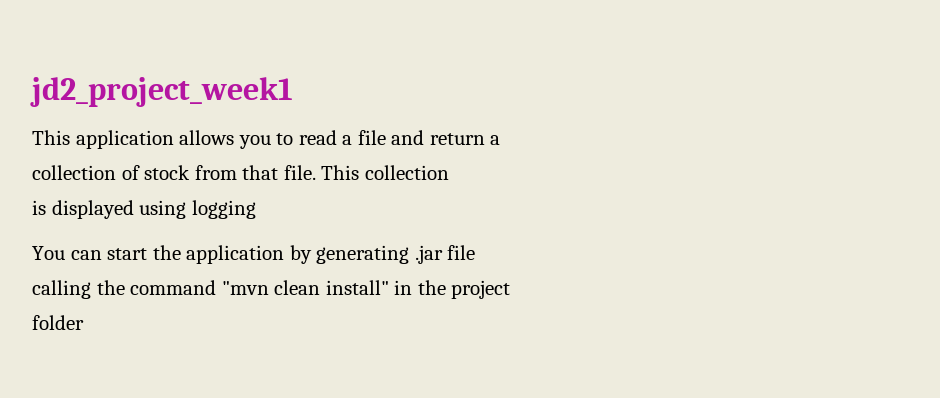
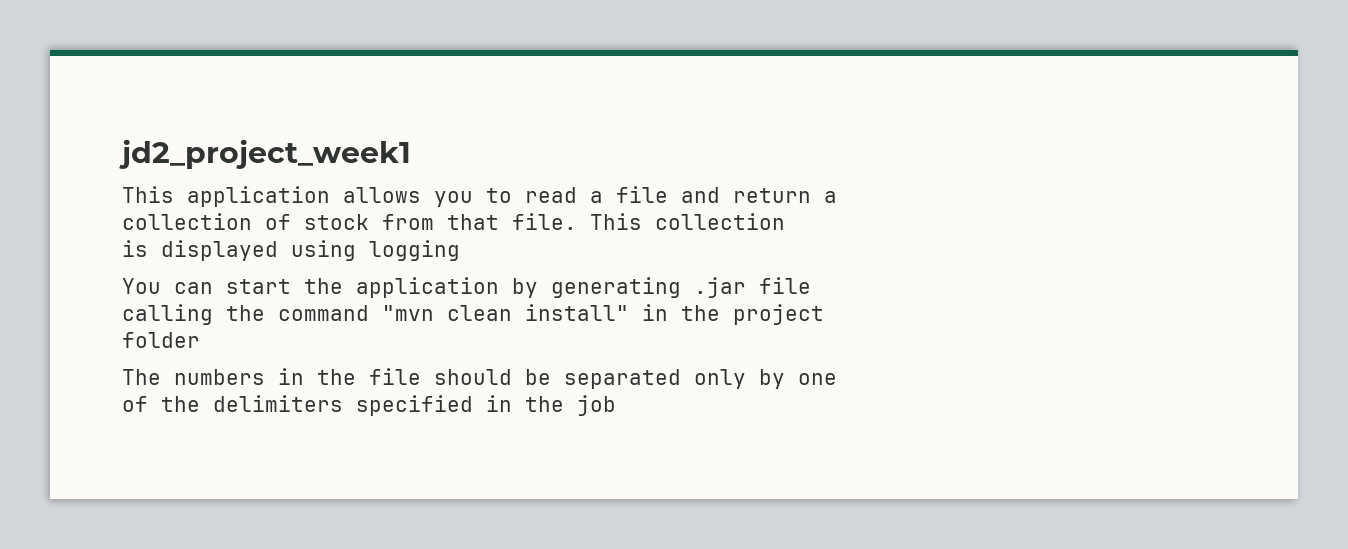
(84, 322) none -> [122,368,837,389] [122,395,616,416] // The numbers in the file should be separated only by one // of the delimiters specified in the job

